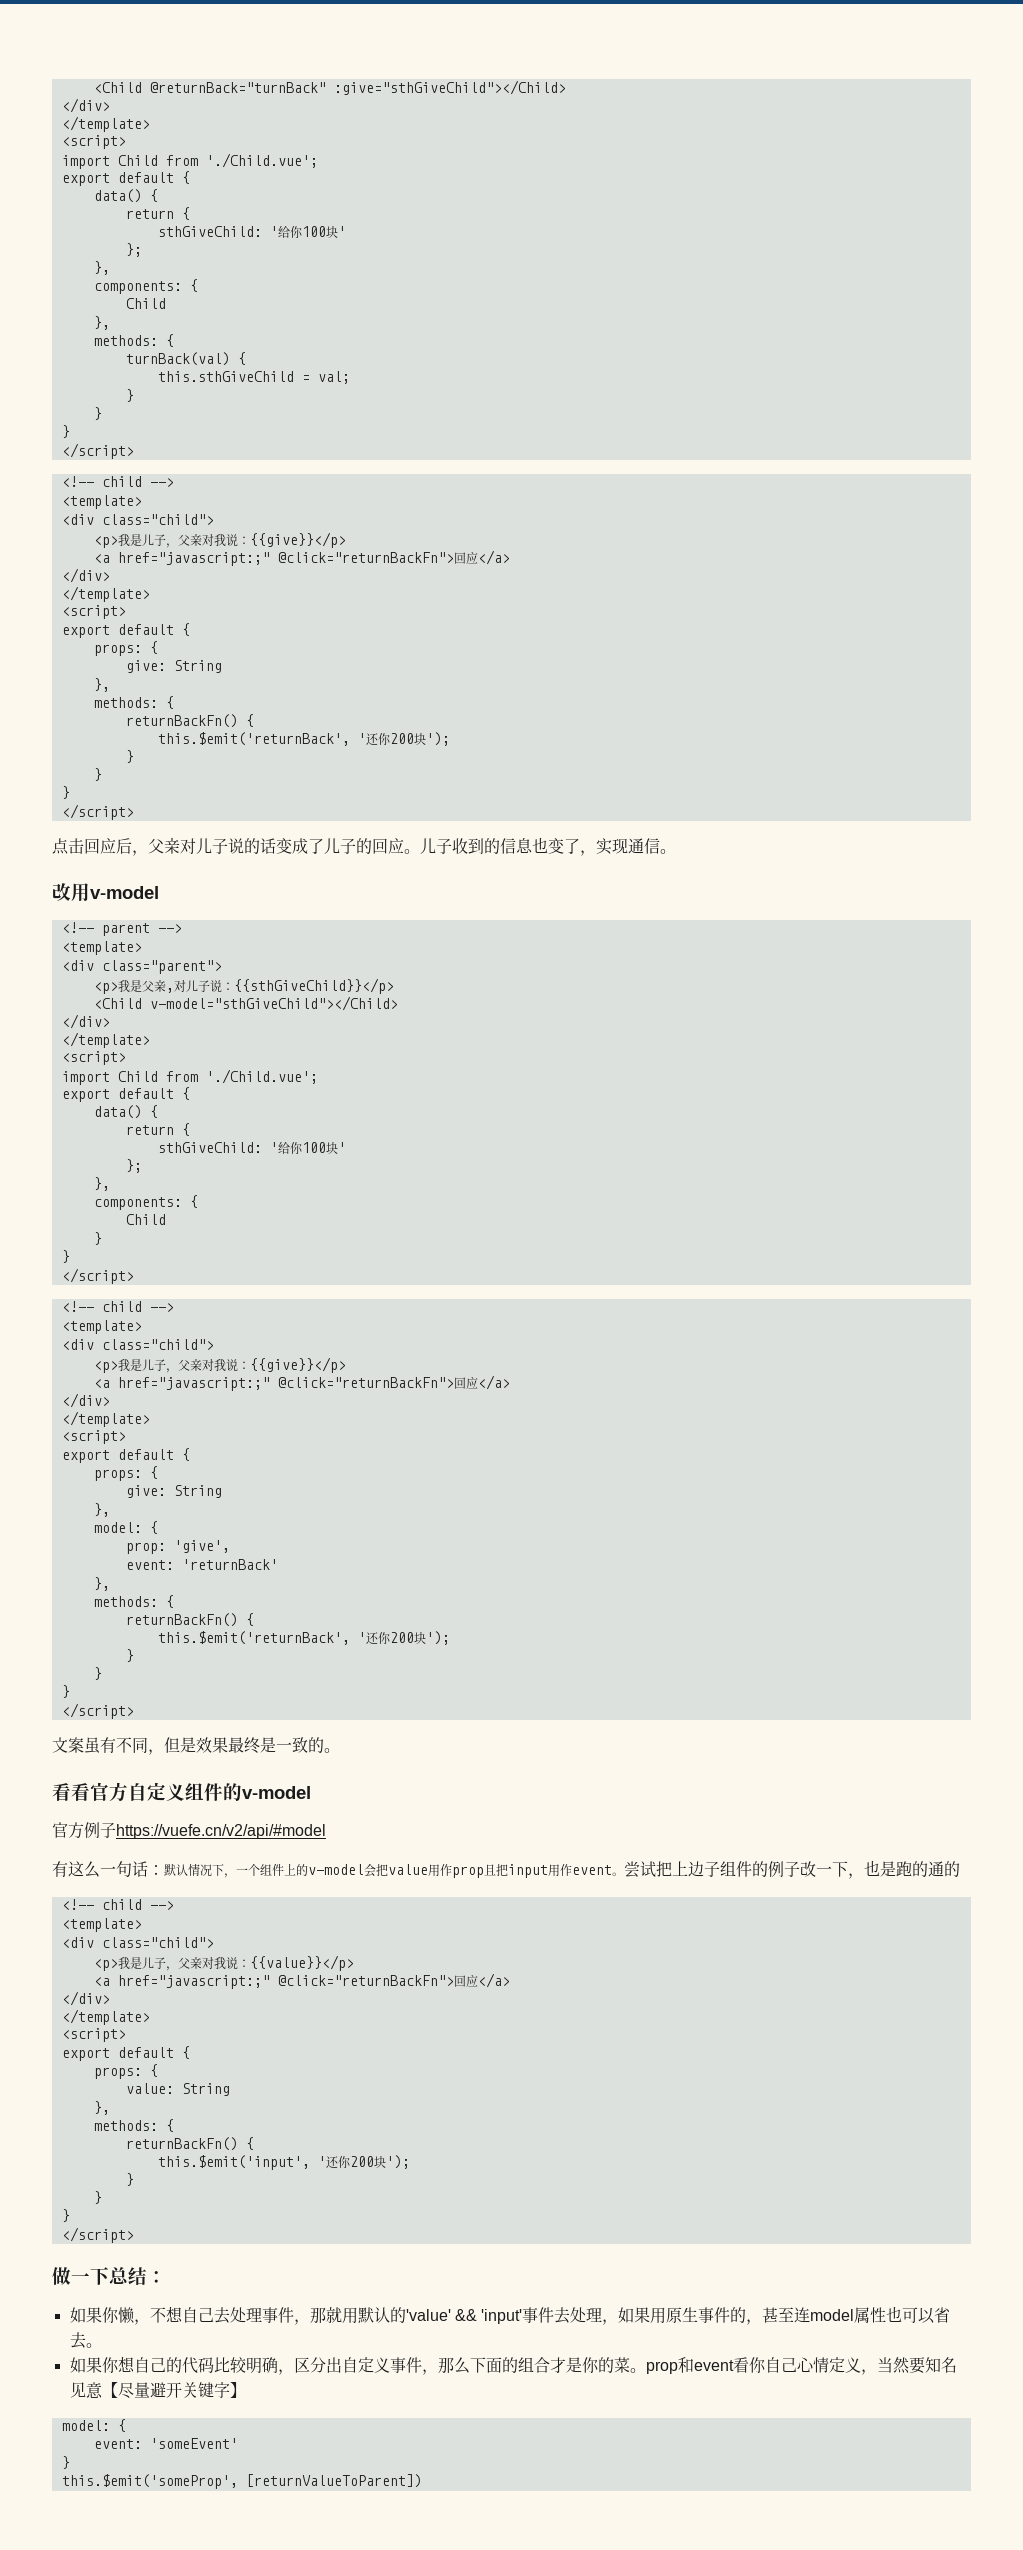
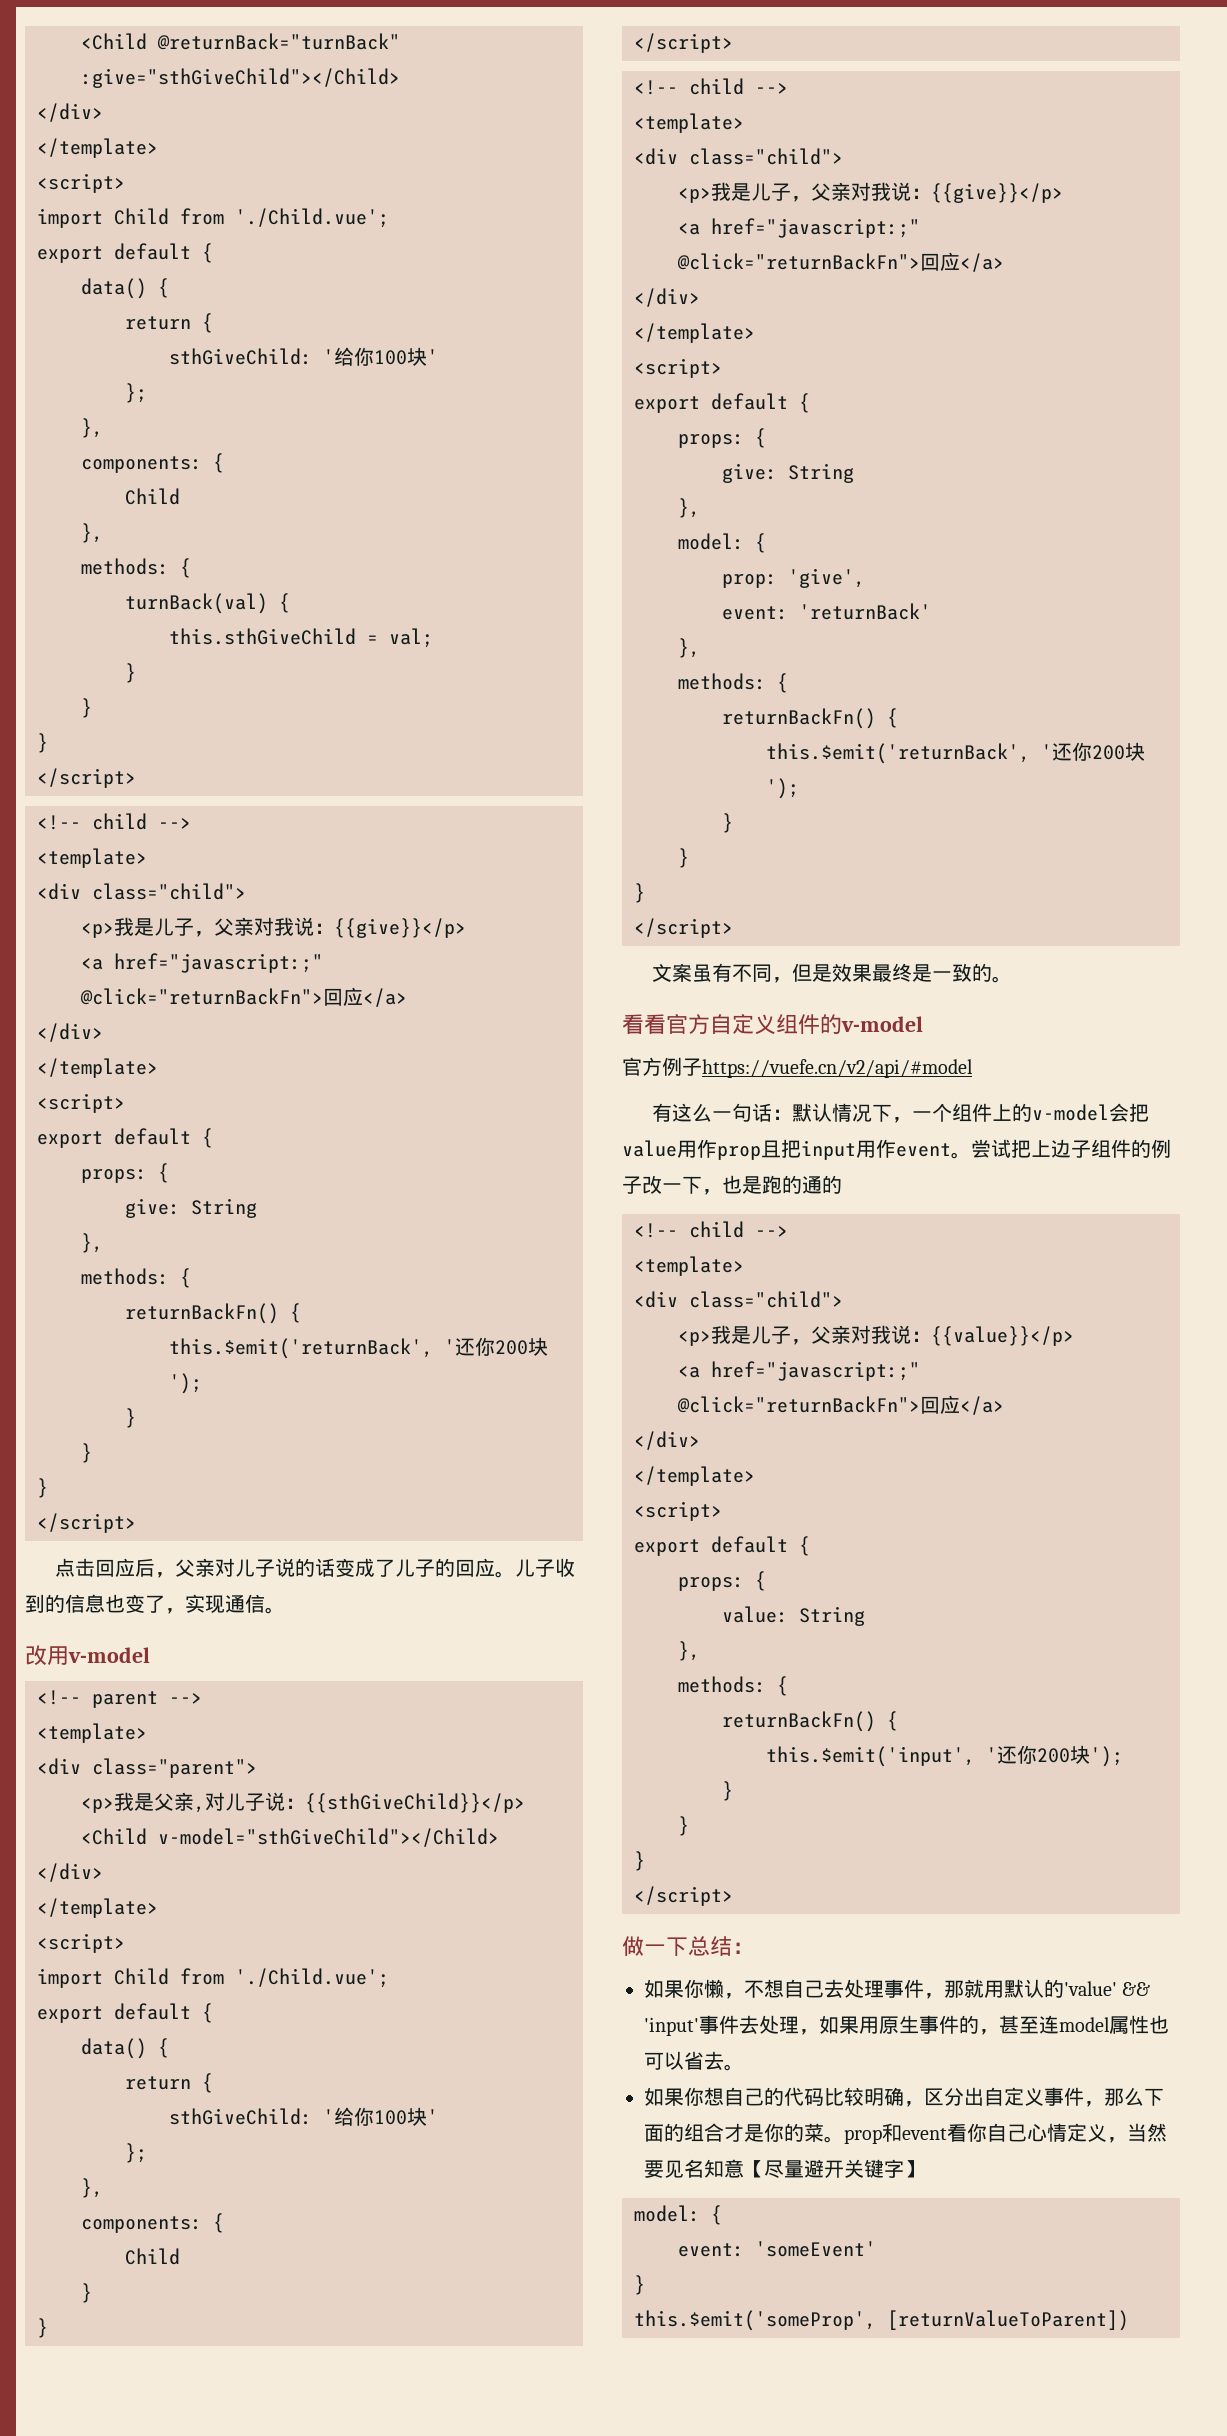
[924,2357,957,2373] [69,2382,86,2398] 知名见 -> [664,2159,724,2178] 见名知

